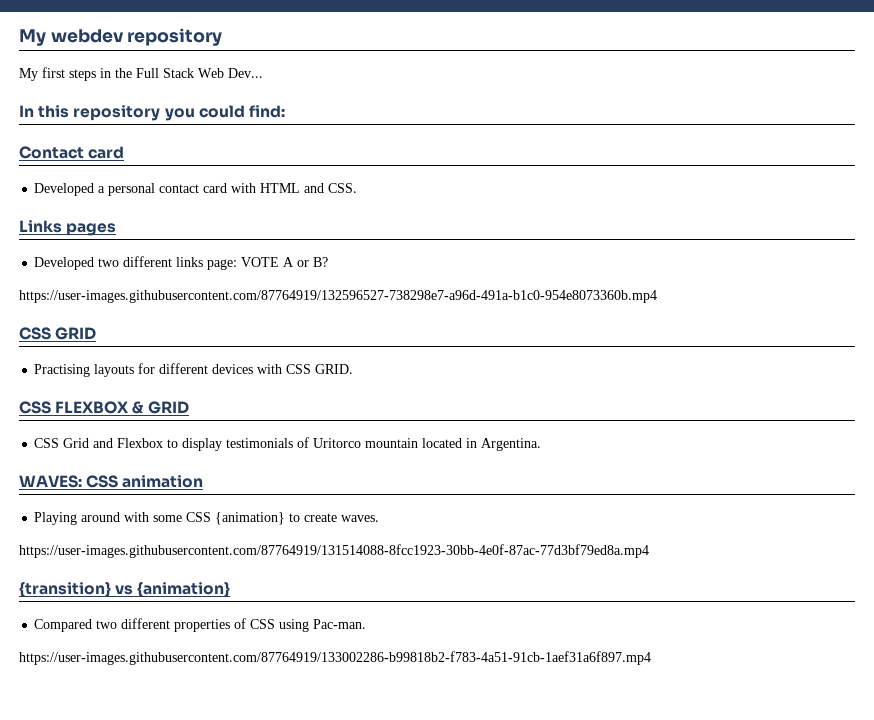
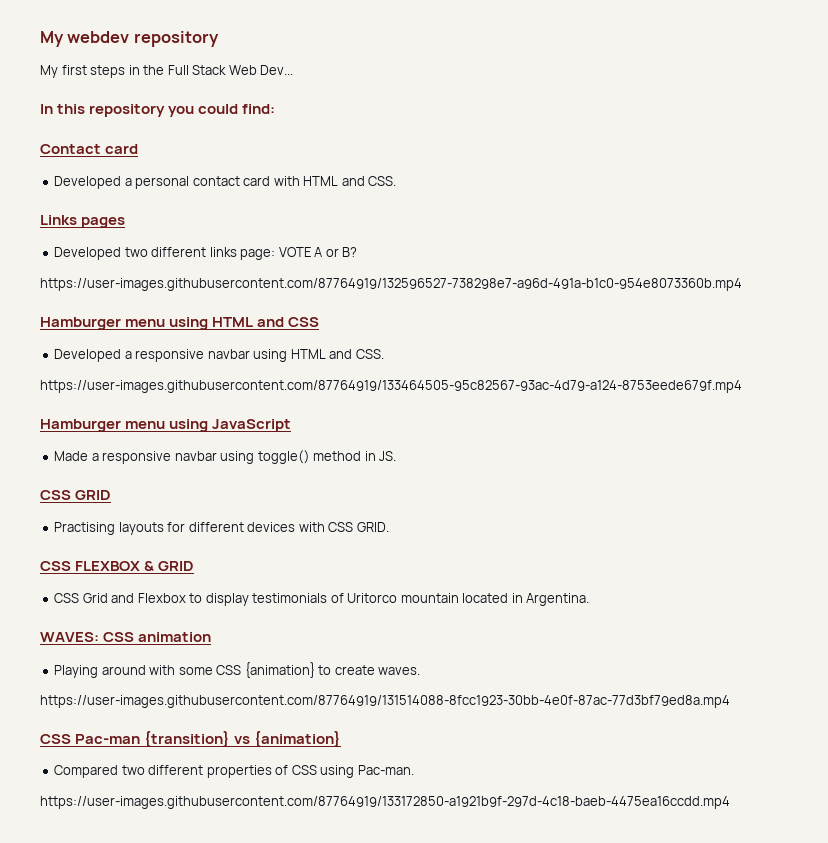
(657, 296) none -> [40,317,320,330] [54,349,384,362] [40,380,742,393] [40,419,292,432] [54,450,397,464] // Hamburger menu using HTML and CSS // Developed a responsive navbar using HTML and CSS. // https://user-images.githubusercontent.com/87764919/133464505-95c82567-93ac-4d79-a124-8753eede679f.mp4 // Hamburger menu using JavaScript // Made a responsive navbar using toggle() method in JS.
(649, 551) none -> [40,734,141,744] CSS Pac-man
[19,651,651,665] https://user-images.githubusercontent.com/87764919/133002286-b99818b2-f783-4a51-91cb-1aef31a6f897.mp4 -> [40,796,730,809] https://user-images.githubusercontent.com/87764919/133172850-a1921b9f-297d-4c18-baeb-4475ea16ccdd.mp4

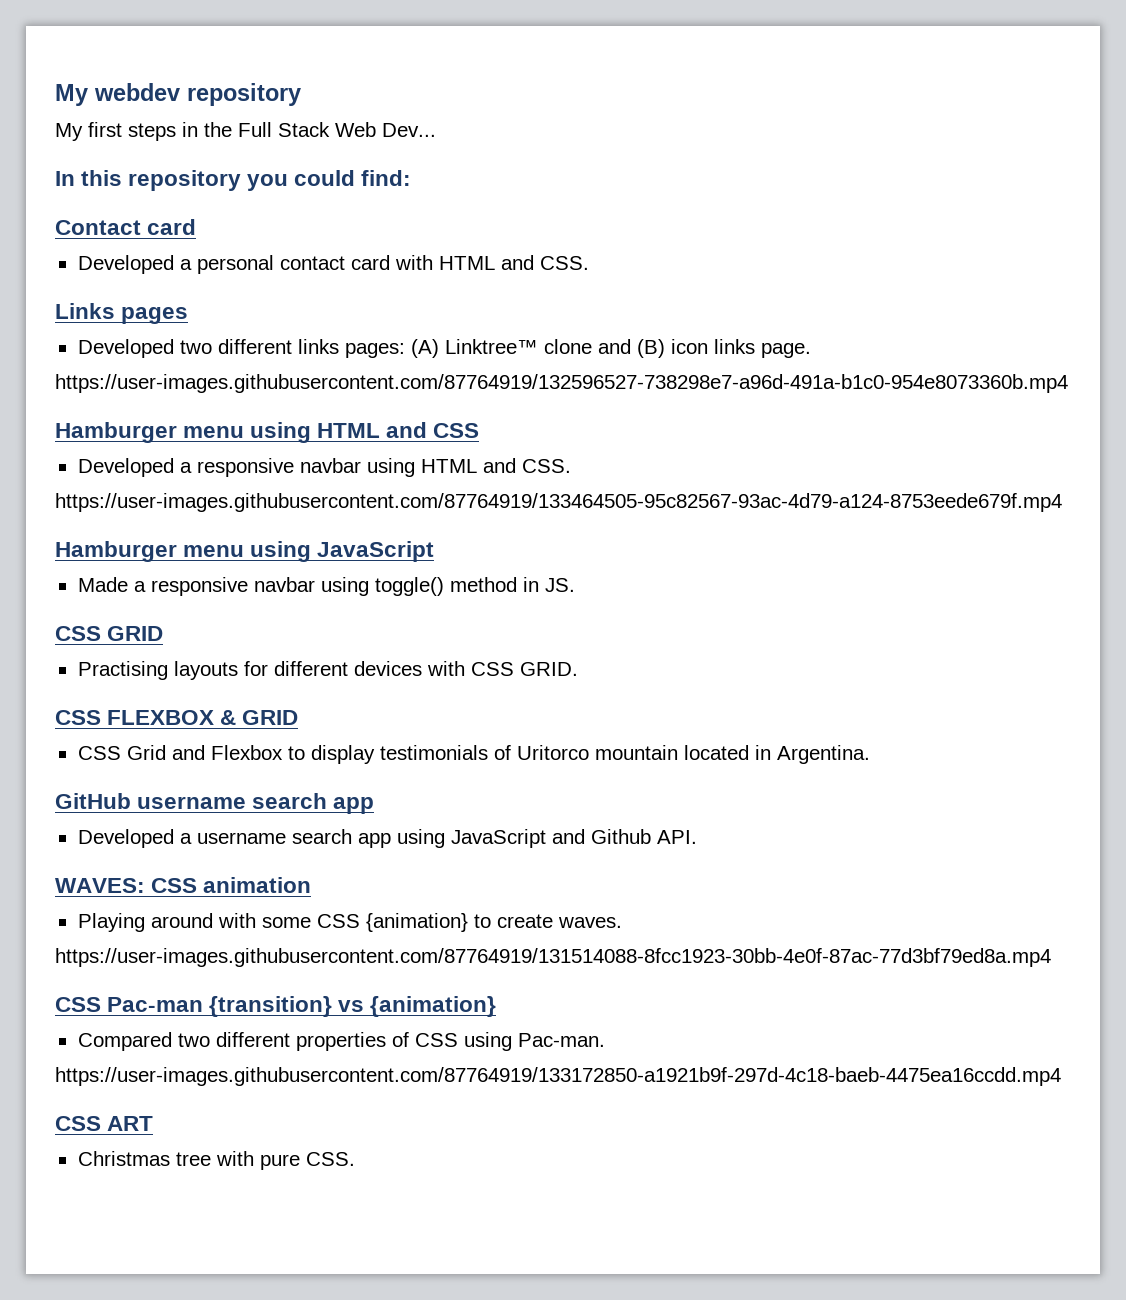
[240,247,358,260] page: VOTE A or B? -> [344,339,811,358] pages: (A) Linktree™ clone and (B) icon links page.
(590, 599) none -> [55,793,375,814] [77,829,697,848] // GitHub username search app // Developed a username search app using JavaScript and Github API.
(730, 802) none -> [55,1116,154,1131] [77,1151,355,1170] // CSS ART // Christmas tree with pure CSS.

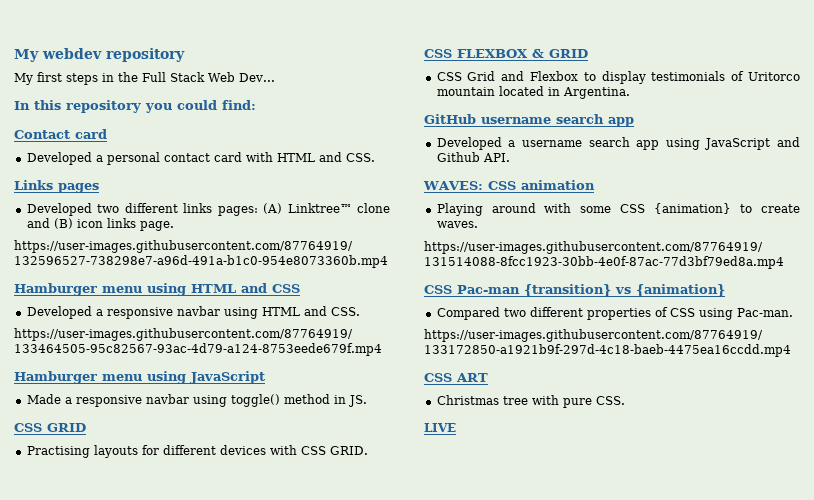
(355, 1159) none -> [424,423,456,432] // LIVE

